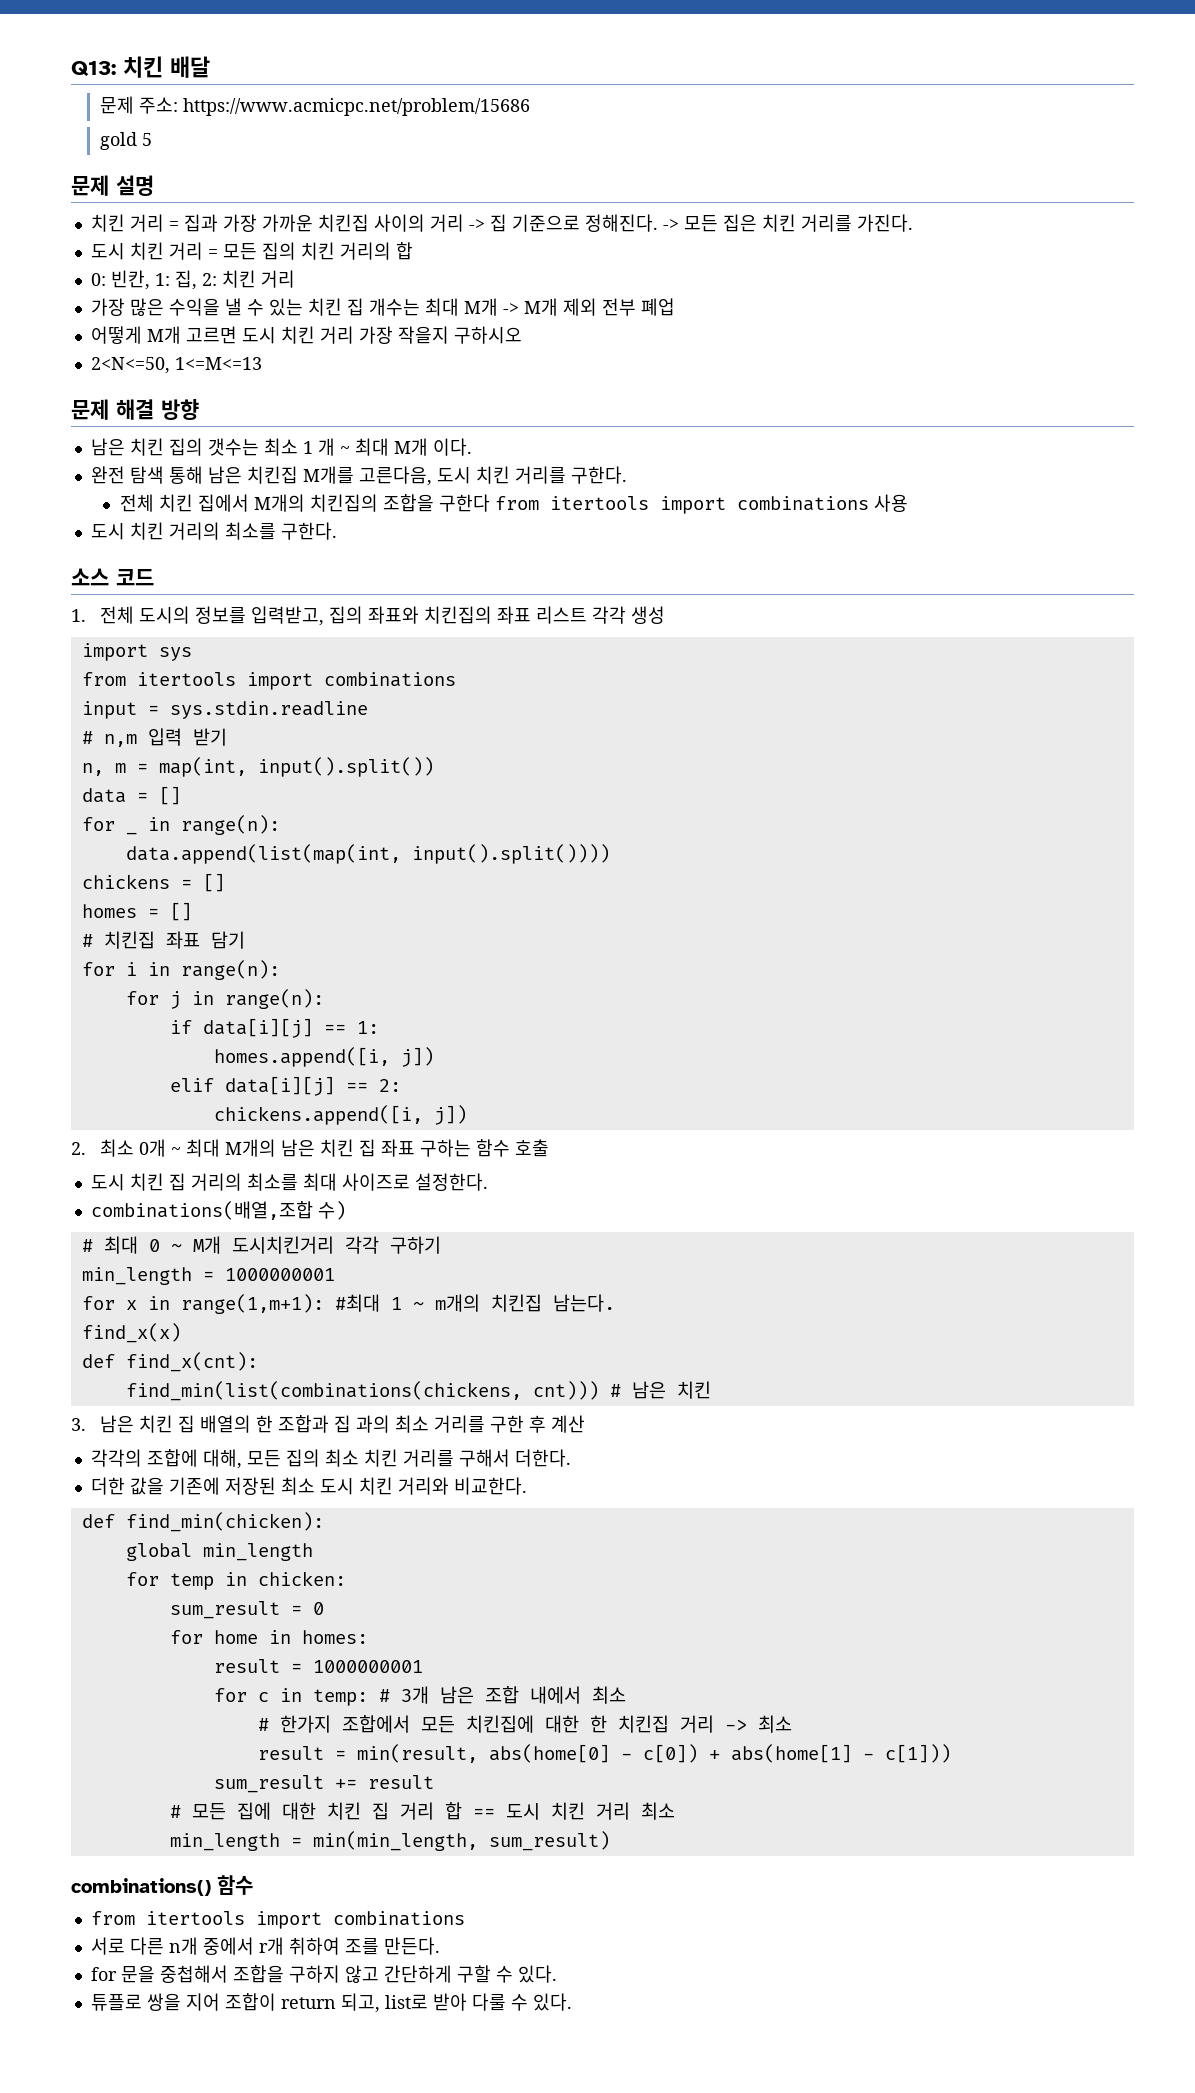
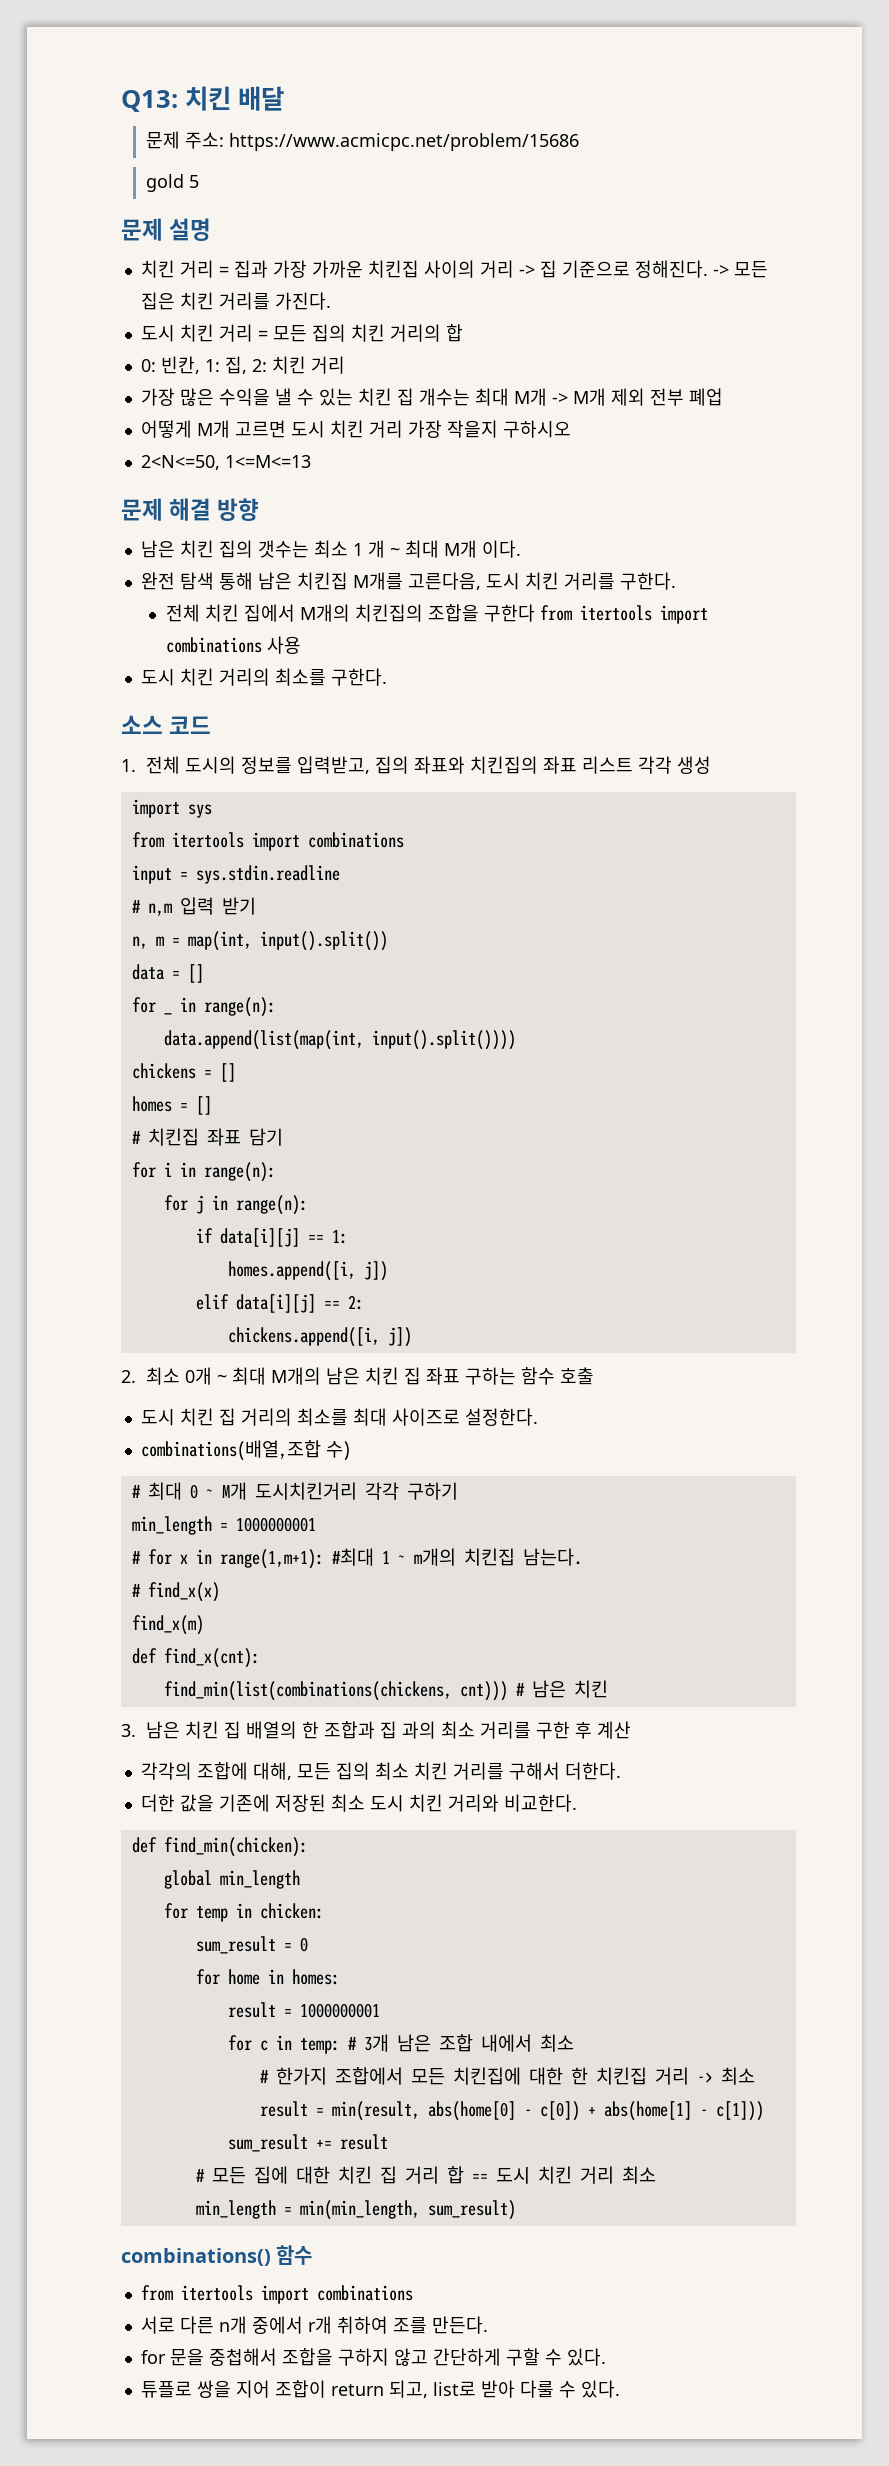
(335, 1274) none -> [131,1551,141,1564] #
(615, 1303) none -> [131,1584,141,1597] #
(181, 1333) none -> [131,1615,204,1635] // find_x(m)

